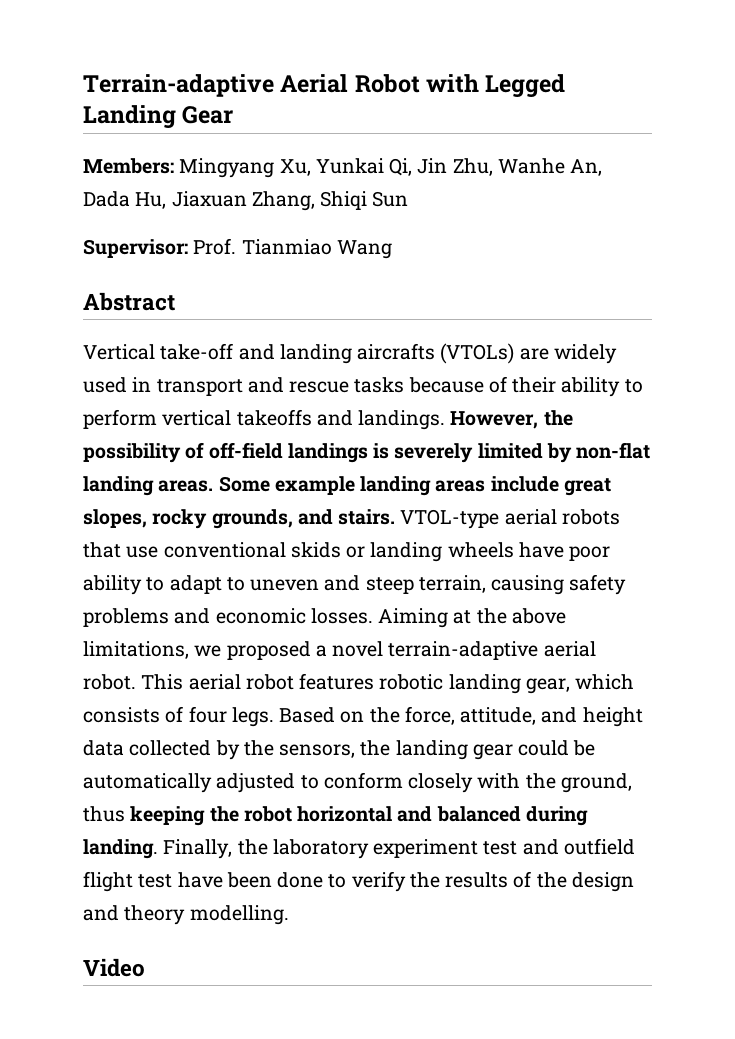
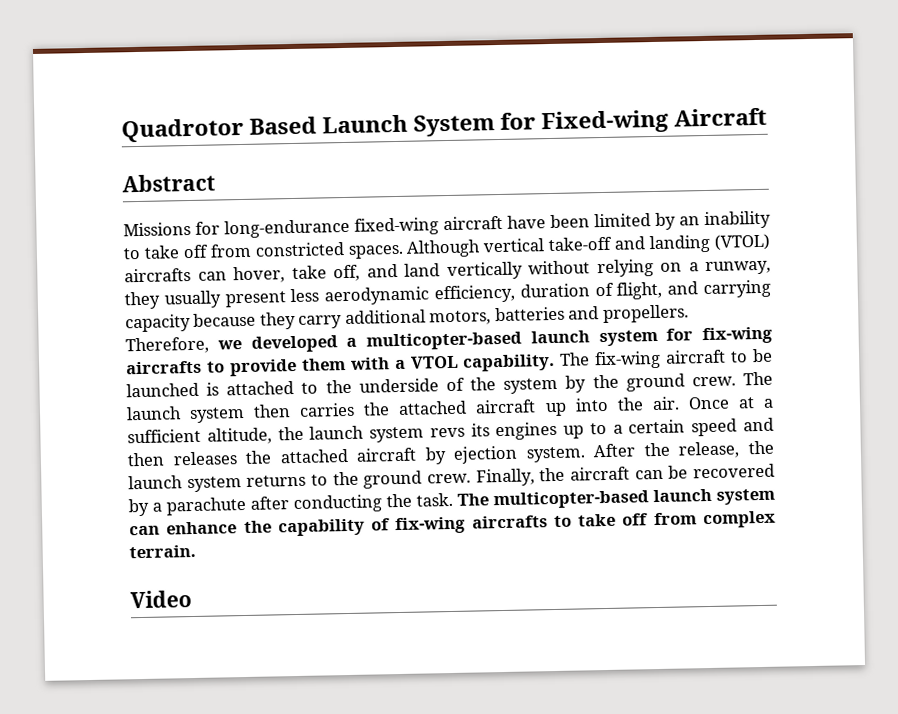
[83,74,566,98] [83,105,234,129] [83,158,603,178] [83,191,409,211] [83,238,392,259] [83,292,175,311] [83,343,617,364] [83,376,643,397] [83,409,573,430] [83,442,651,463] [83,476,611,496] [83,509,620,529] [83,542,611,562] [83,574,627,595] [83,608,566,628] [83,641,596,660] [83,673,635,694] [83,706,643,727] [83,740,596,760] [83,772,632,793] [83,806,588,826] [83,838,635,859] [83,871,634,892] [83,905,289,925] Terrain-adaptive Aerial Robot with Legged Landing Gear // Members: Mingyang Xu, Yunkai Qi, Jin Zhu, Wanhe An, Dada Hu, Jiaxuan Zhang, Shiqi Sun // Supervisor: Prof. Tianmiao Wang // Abstract // Vertical take-off and landing aircrafts (VTOLs) are widely used in transport and rescue tasks because of their ability to perform vertical takeoffs and landings. However, the possibility of off-field landings is severely limited by non-flat landing areas. Some example landing areas include great slopes, rocky grounds, and stairs. VTOL-type aerial robots that use conventional skids or landing wheels have poor ability to adapt to uneven and steep terrain, causing safety problems and economic losses. Aiming at the above limitations, we proposed a novel terrain-adaptive aerial robot. This aerial robot features robotic landing gear, which consists of four legs. Based on the force, attitude, and height data collected by the sensors, the landing gear could be automatically adjusted to conform closely with the ground, thus keeping the robot horizontal and balanced during landing. Finally, the laboratory experiment test and outfield flight test have been done to verify the results of the design and theory modelling. -> [121,107,768,143] [122,173,216,193] [123,210,771,239] [123,233,770,260] [124,259,771,284] [124,279,771,310] [125,304,689,333] [125,326,773,355] [126,348,773,377] [126,371,773,398] [126,396,775,424] [127,417,774,445] [127,440,774,467] [128,463,775,493] [128,488,775,517] [129,510,776,537] [129,544,196,559] Quadrotor Based Launch System for Fixed-wing Aircraft // Abstract // Missions for long-endurance fixed-wing aircraft have been limited by an inability to take off from constricted spaces. Although vertical take-off and landing (VTOL) aircrafts can hover, take off, and land vertically without relying on a runway, they usually present less aerodynamic efficiency, duration of flight, and carrying capacity because they carry additional motors, batteries and propellers. Therefore, we developed a multicopter-based launch system for fix-wing aircrafts to provide them with a VTOL capability. The fix-wing aircraft to be launched is attached to the underside of the system by the ground crew. The launch system then carries the attached aircraft up into the air. Once at a sufficient altitude, the launch system revs its engines up to a certain speed and then releases the attached aircraft by ejection system. After the release, the launch system returns to the ground crew. Finally, the aircraft can be recovered by a parachute after conducting the task. The multicopter-based launch system can enhance the capability of fix-wing aircrafts to take off from complex terrain.

